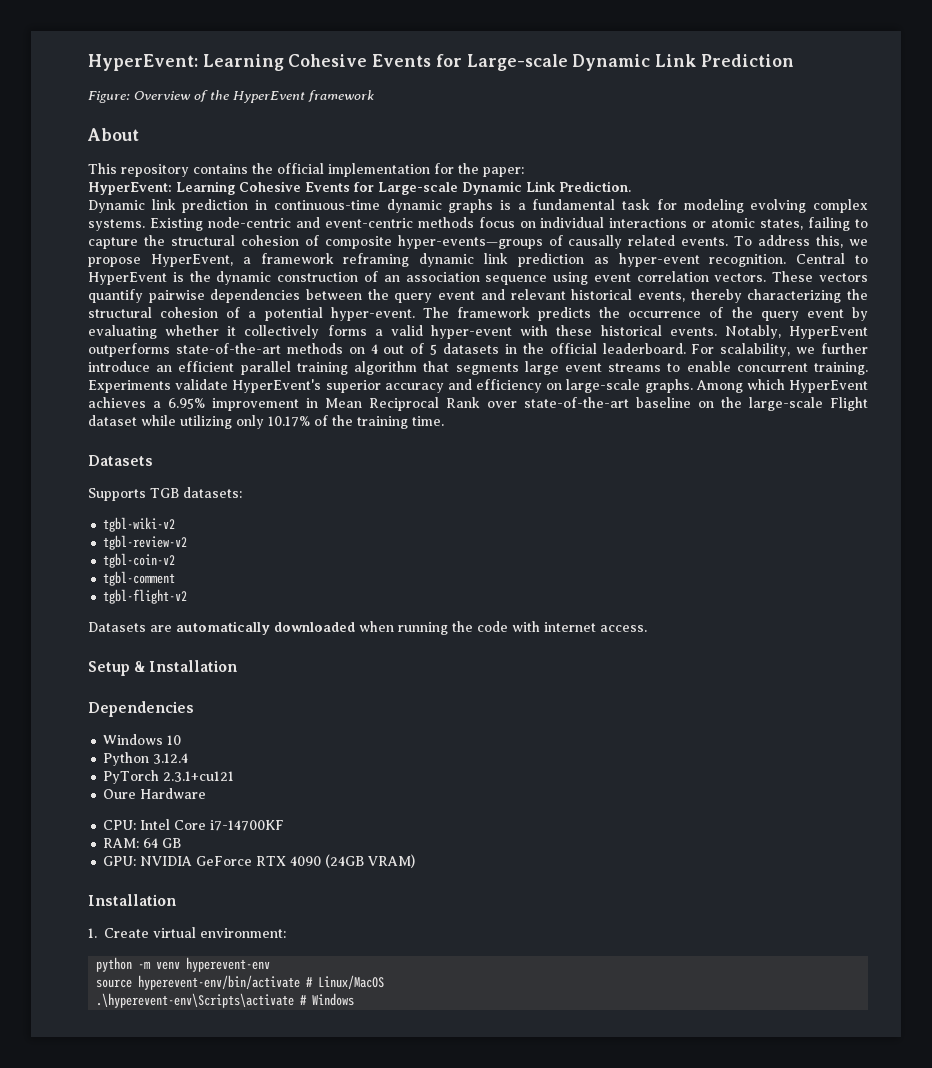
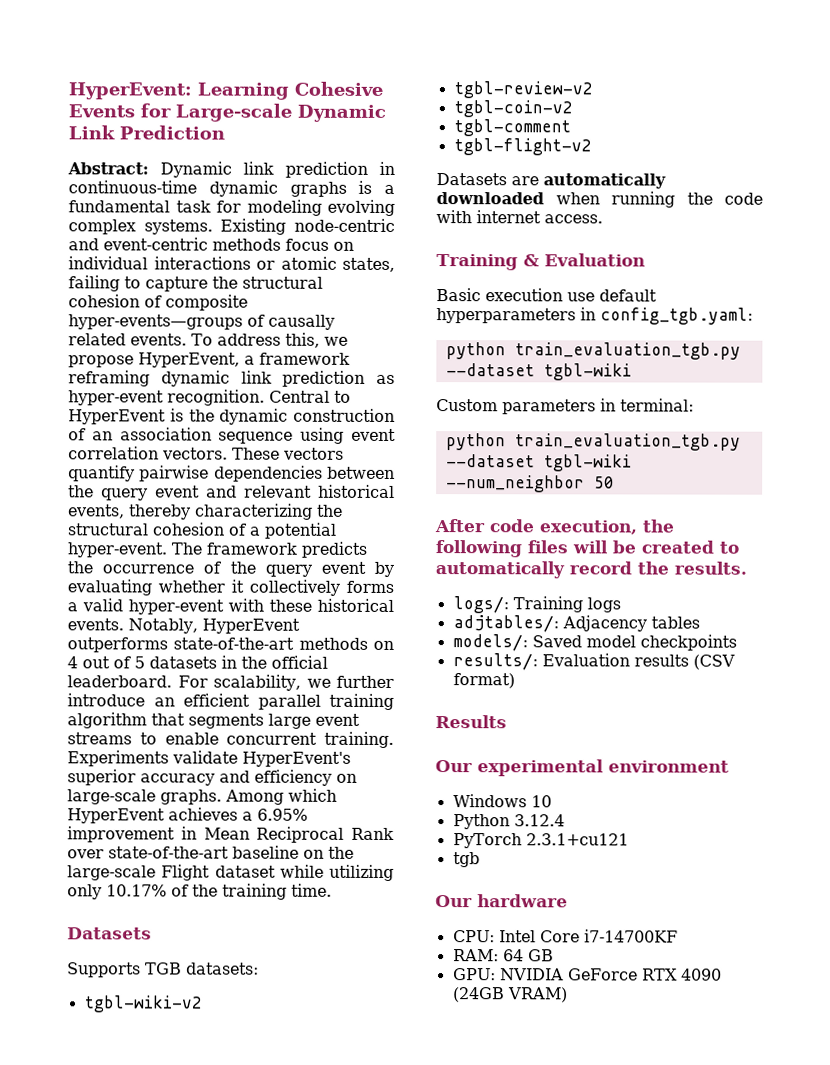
[88,90,374,103] [87,128,139,141] [88,163,524,177] [88,181,631,195] Figure: Overview of the HyperEvent framework // About // This repository contains the official implementation for the paper: // HyperEvent: Learning Cohesive Events for Large-scale Dynamic Link Prediction. // -> [67,162,149,175] Abstract:
[88,660,238,676] [88,701,194,717] Setup & Installation // Dependencies -> [436,253,645,271] [436,288,657,302] [436,307,753,325] [445,342,741,360] [445,363,632,381] [436,398,694,415] [445,433,741,451] [445,454,632,472] [445,475,615,493] [435,519,675,535] [435,540,739,558] [435,561,747,579] [452,596,621,614] [452,615,700,633] [452,634,737,652] [452,653,735,671] [452,673,515,689] [435,715,507,729] [435,759,729,777] Training & Evaluation // Basic execution use default hyperparameters in config_tgb.yaml: // python train_evaluation_tgb.py --dataset tgbl-wiki // Custom parameters in terminal: // python train_evaluation_tgb.py --dataset tgbl-wiki --num_neighbor 50 // After code execution, the following files will be created to automatically record the results. // logs/: Training logs // adjtables/: Adjacency tables // models/: Saved model checkpoints // results/: Evaluation results (CSV format) // Results // Our experimental environment
[103,788,207,799] Oure Hardware -> [452,852,480,868] [435,894,568,908] tgb // Our hardware
[88,894,176,906] [88,927,287,938] [96,957,271,972] [96,975,385,990] [96,993,355,1008] // Installation // 1. Create virtual environment: // python -m venv hyperevent-env // source hyperevent-env/bin/activate # Linux/MacOS // .\hyperevent-env\Scripts\activate # Windows -> (568, 995) none

